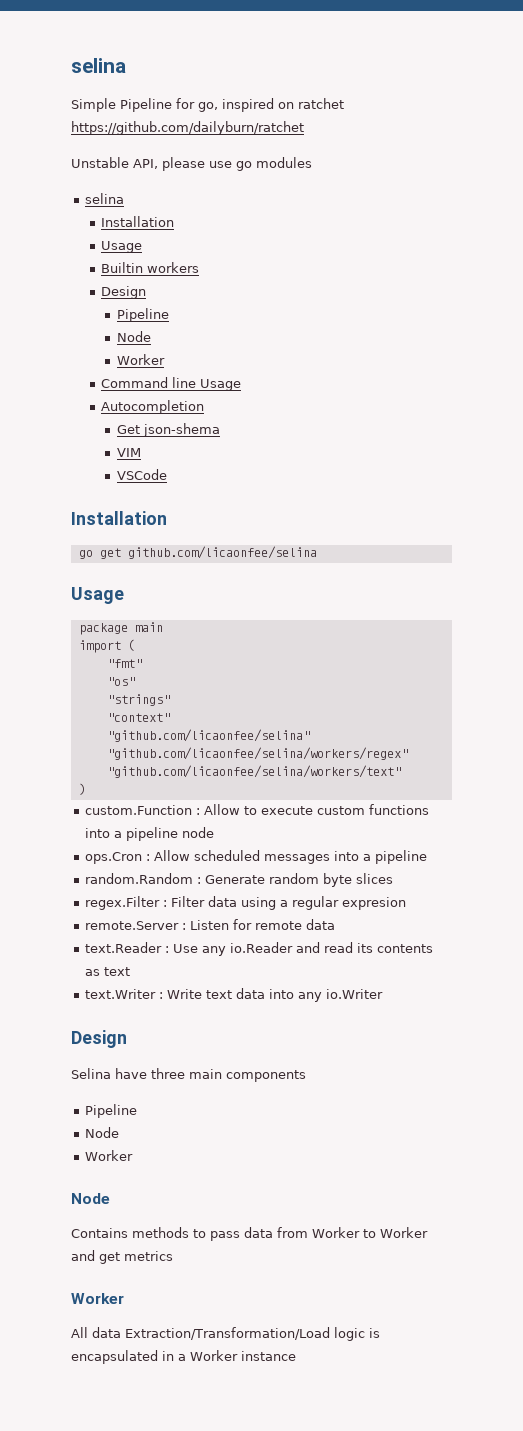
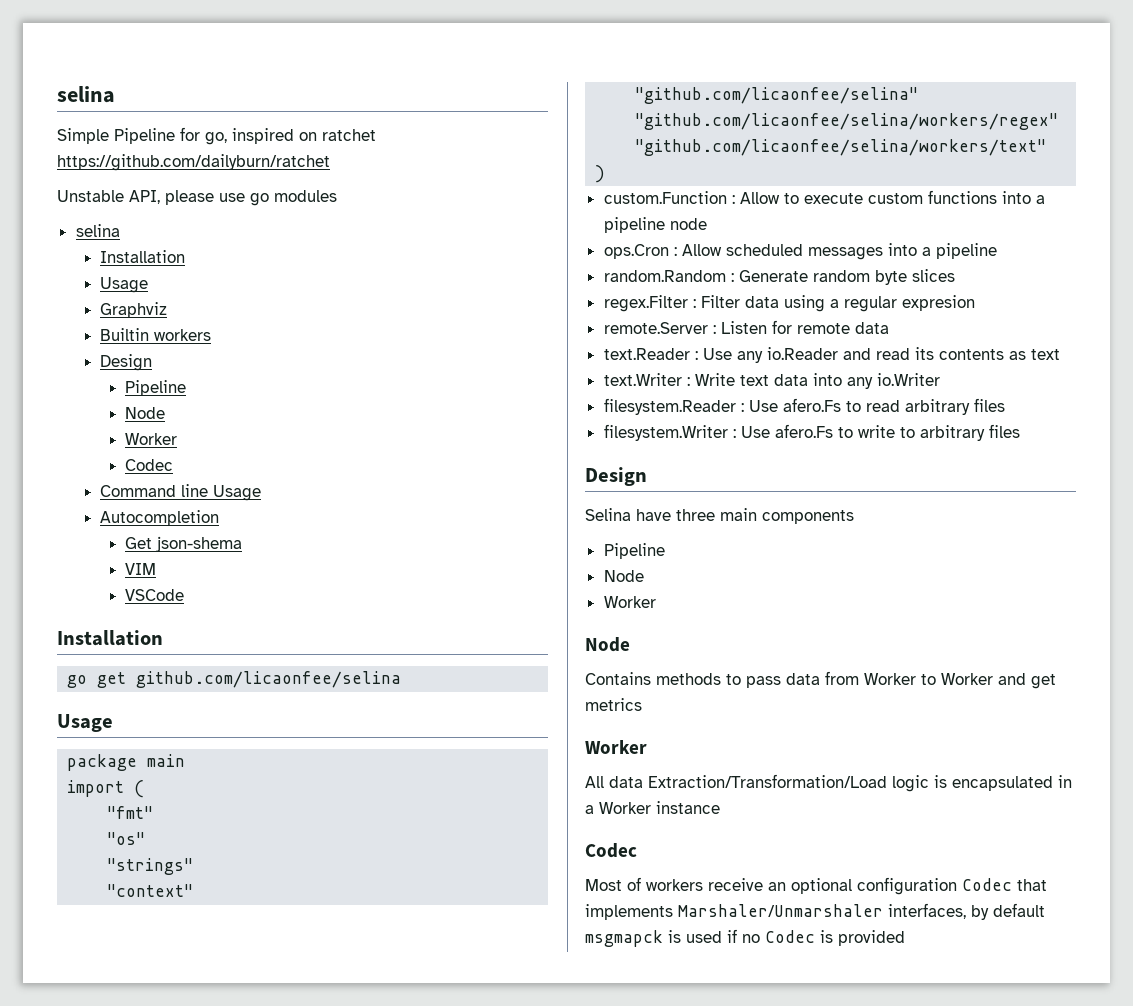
(143, 247) none -> [100,302,168,318] // Graphviz
(166, 359) none -> [124,459,173,471] // Codec
(384, 994) none -> [603,398,1005,415] [603,424,1020,441] // filesystem.Reader : Use afero.Fs to read arbitrary files // filesystem.Writer : Use afero.Fs to write to arbitrary files
(296, 1356) none -> [585,843,637,858] [585,877,1047,895] [585,903,1045,920] [585,929,905,947] // Codec // Most of workers receive an optional configuration Codec that implements Marshaler/Unmarshaler interfaces, by default msgmapck is used if no Codec is provided

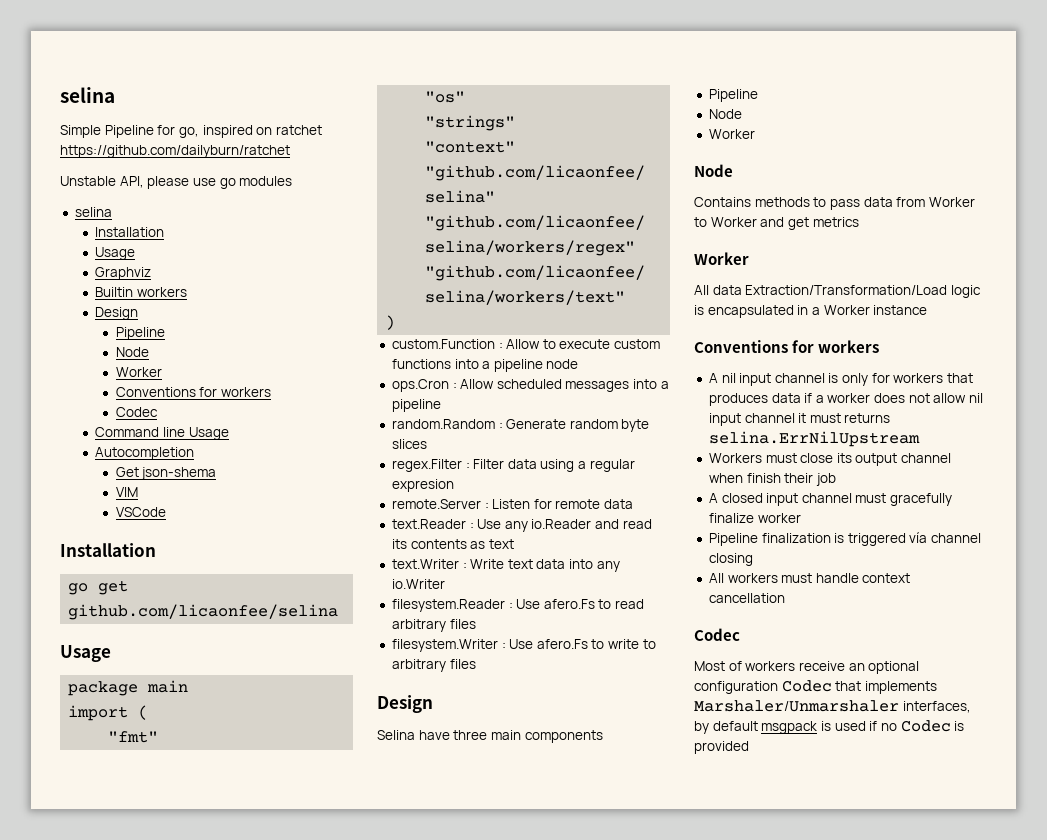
(177, 439) none -> [115,387,271,397] // Conventions for workers
(720, 807) none -> [694,340,880,353] [708,373,974,386] [708,393,984,406] [708,413,891,426] [708,431,920,447] [708,453,952,466] [708,473,836,486] [708,493,953,506] [708,513,801,523] [708,532,982,546] [708,553,753,566] [708,573,911,583] [708,593,785,603] // Conventions for workers // A nil input channel is only for workers that produces data if a worker does not allow nil input channel it must returns selina.ErrNilUpstream // Workers must close its output channel when finish their job // A closed input channel must gracefully finalize worker // Pipeline finalization is triggered vía channel closing // All workers must handle context cancellation
[585,930,663,947] msgmapck -> [761,721,818,734] msgpack

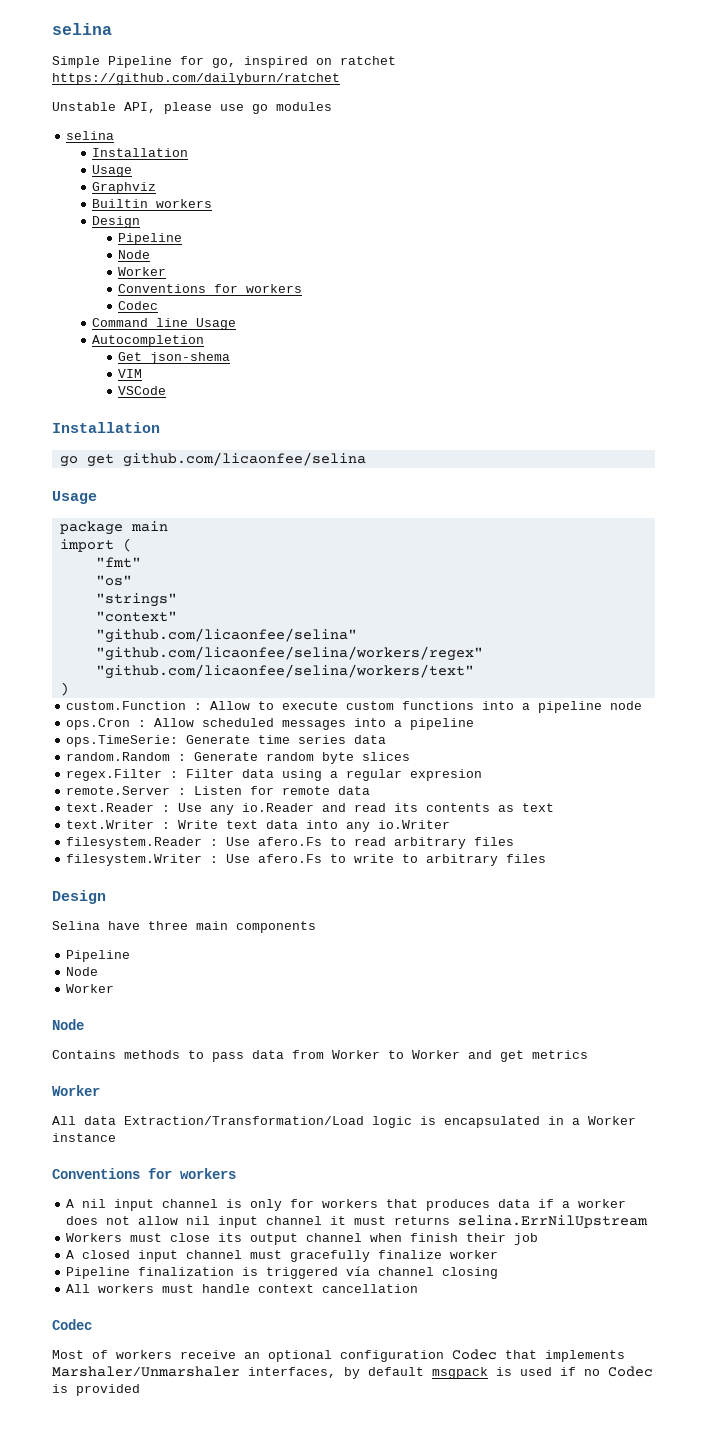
(441, 405) none -> [66,735,387,747] // ops.TimeSerie: Generate time series data

